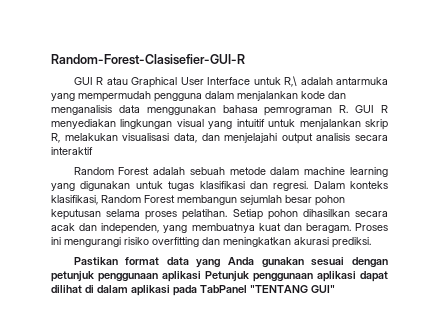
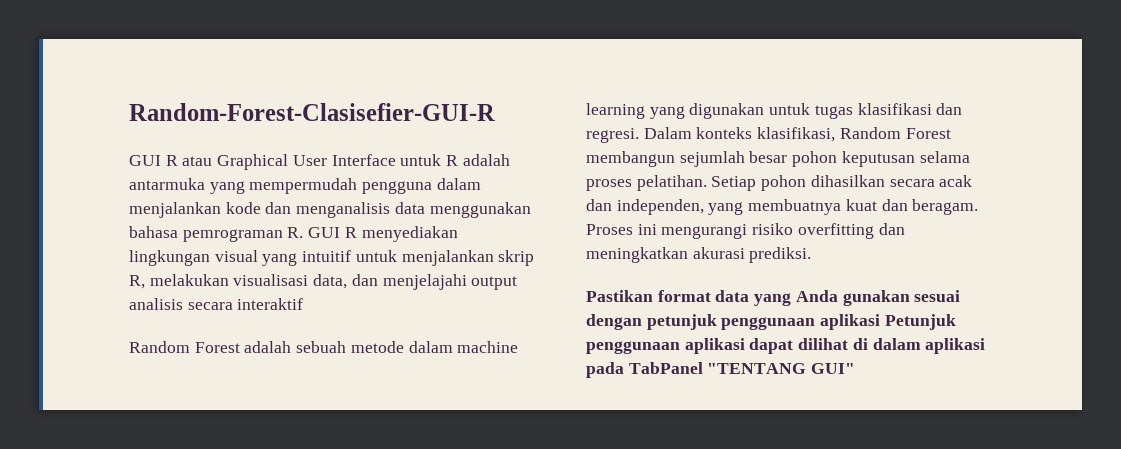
[284,76,298,87] R,\ -> [446,155,459,166] R

